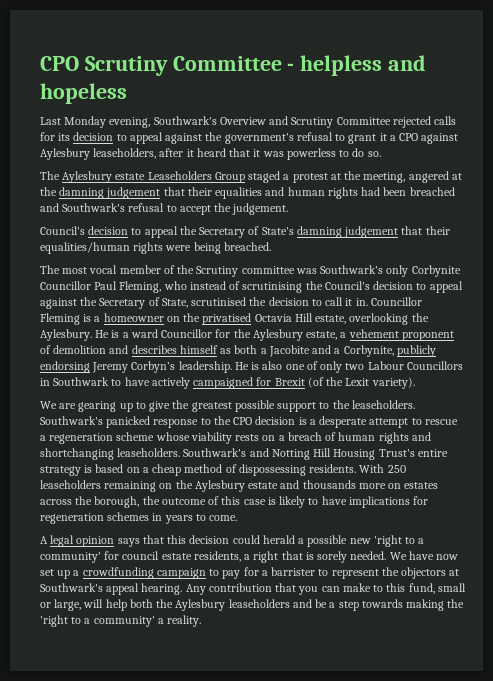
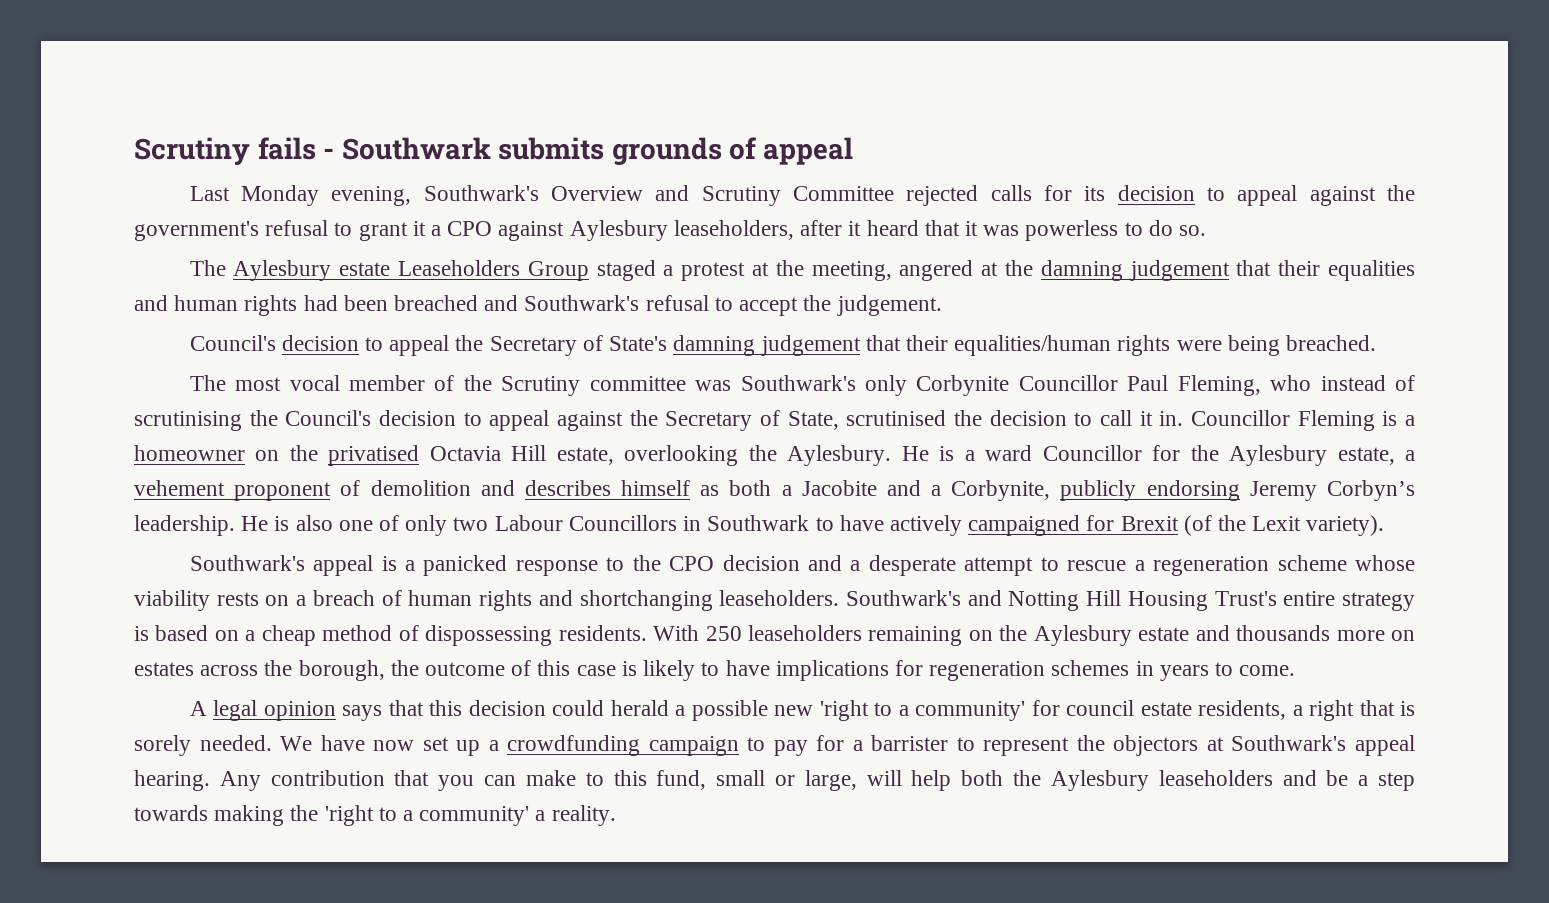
[40,55,427,76] [40,83,127,104] CPO Scrutiny Committee - helpless and hopeless -> [134,137,853,165] Scrutiny fails - Southwark submits grounds of appeal
[40,400,415,412] [40,416,103,425] We are gearing up to give the greatest possible support to the leaseholders. Southwark's -> [189,555,415,576] Southwark's appeal is a
[298,417,307,425] is -> [808,555,843,571] and

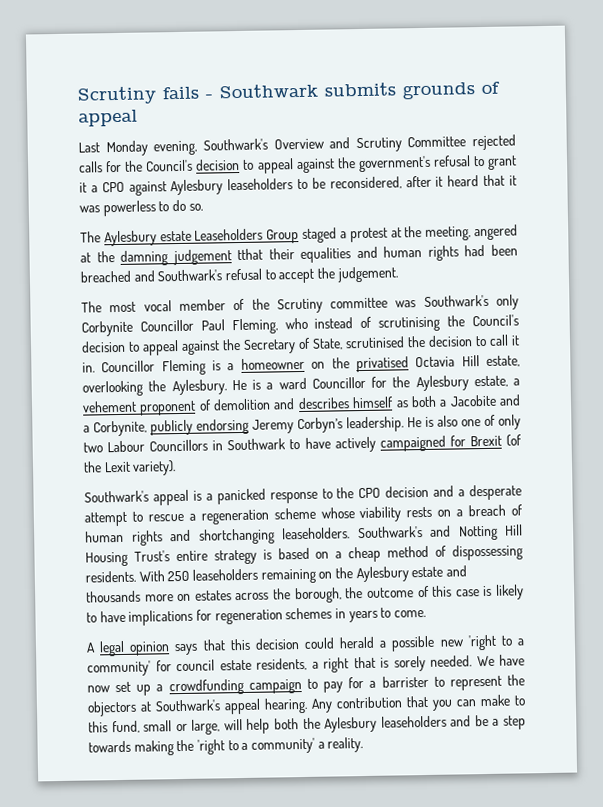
[1084,186,1106,201] its -> [124,159,194,172] the Council's
[673,220,794,240] leaseholders, -> [227,176,402,191] leaseholders to be reconsidered,
[1236,260,1272,276] that -> [237,248,264,261] tthat
[189,335,1377,356] // Council's decision to appeal the Secretary of State's damning judgement that their equalities/human rights were being breached. -> (399, 274) none

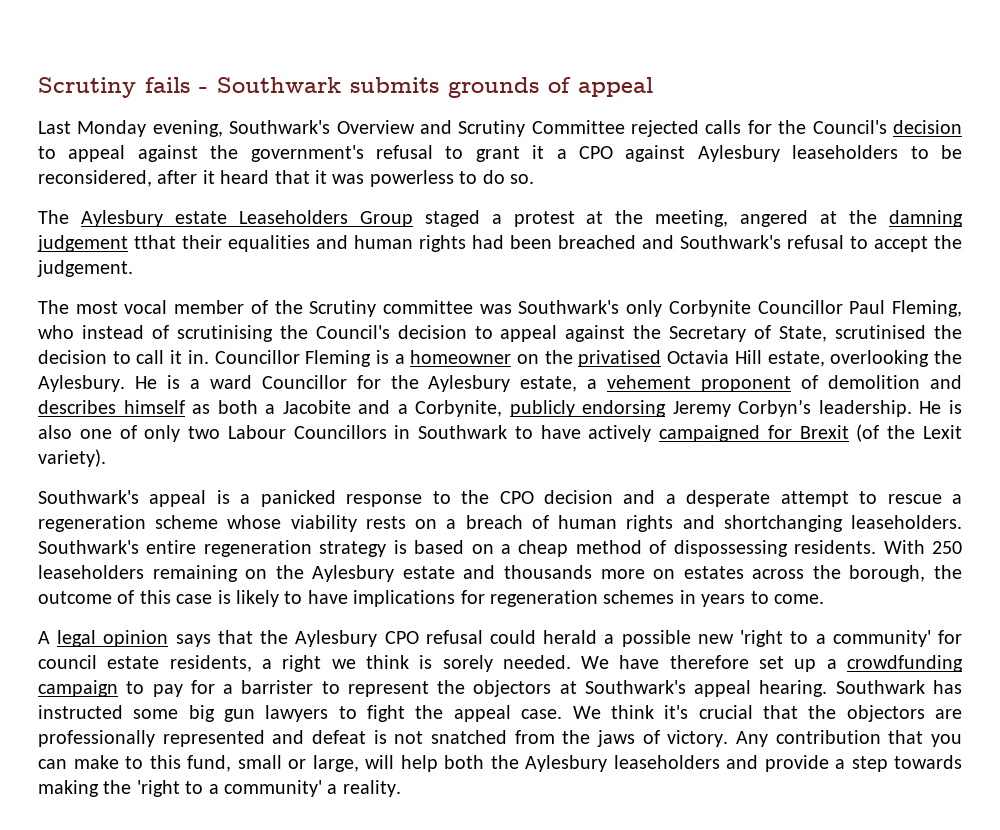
[430,524,523,541] [85,550,208,567] and Notting Hill Housing Trust's entire -> [146,540,312,557] entire regeneration
[229,638,300,651] this decision -> [260,630,483,647] the Aylesbury CPO refusal
[353,656,376,669] that -> [331,655,409,669] we think
[87,685,110,693] now -> [669,655,749,669] therefore
(308, 705) none -> [835,680,962,694] [38,705,963,722] [38,730,729,747] Southwark has instructed some big gun lawyers to fight the appeal case. We think it's crucial that the objectors are professionally represented and defeat is not snatched from the jaws of victory.
[474,714,489,727] be -> [764,755,829,772] provide

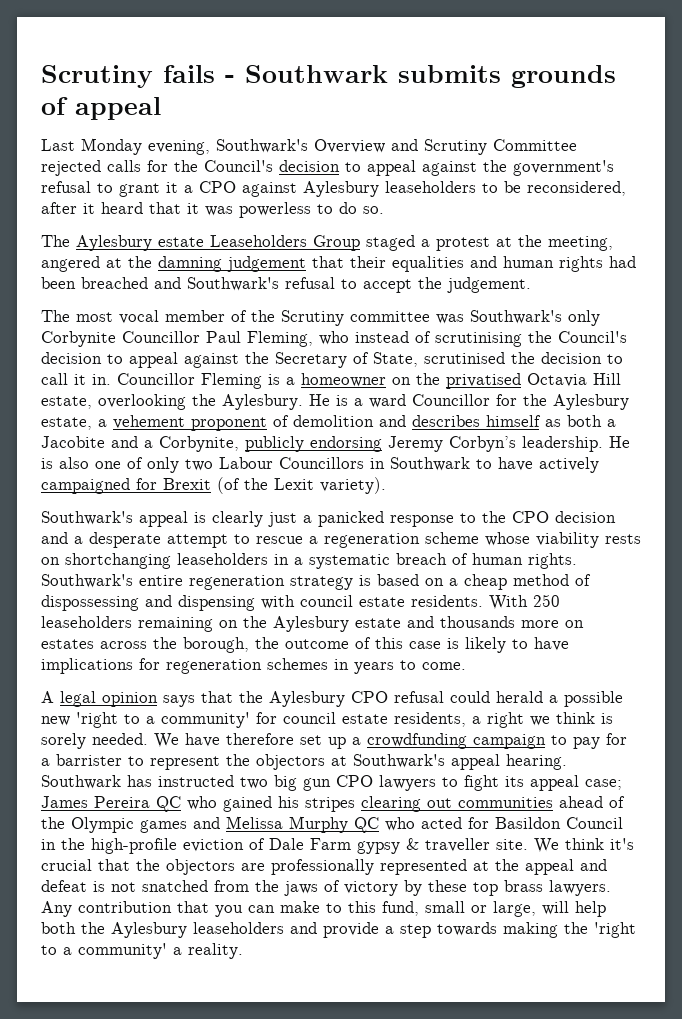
[134,235,176,249] tthat -> [312,256,344,268] that
(230, 497) none -> [212,511,297,527] clearly just
[446,515,963,532] a breach of human rights and shortchanging leaseholders. -> [65,553,577,569] shortchanging leaseholders in a systematic breach of human rights.
(788, 548) none -> [145,595,405,611] and dispensing with council estate
[133,709,179,719] some -> [240,777,268,789] two
(256, 715) none -> [336,775,373,787] CPO
[415,705,563,722] the appeal case. -> [505,775,622,791] [41,796,625,812] [41,816,623,833] [41,838,528,854] its appeal case; James Pereira QC who gained his stripes clearing out communities ahead of the Olympic games and Melissa Murphy QC who acted for Basildon Council in the high-profile eviction of Dale Farm gypsy & traveller site.
(265, 738) none -> [473,859,574,875] at the appeal
[667,730,729,747] victory. -> [344,880,611,896] victory by these top brass lawyers.

